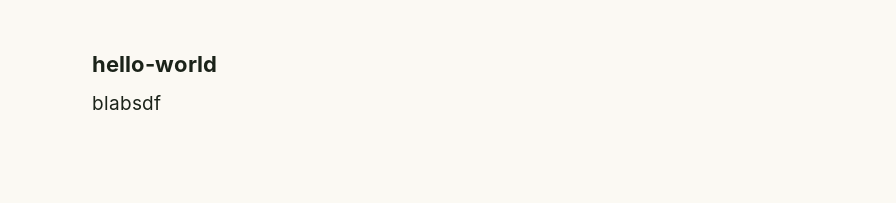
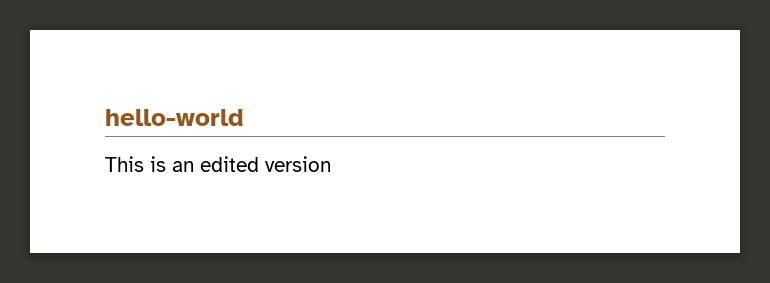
[92,95,161,110] blabsdf -> [105,156,331,172] This is an edited version

